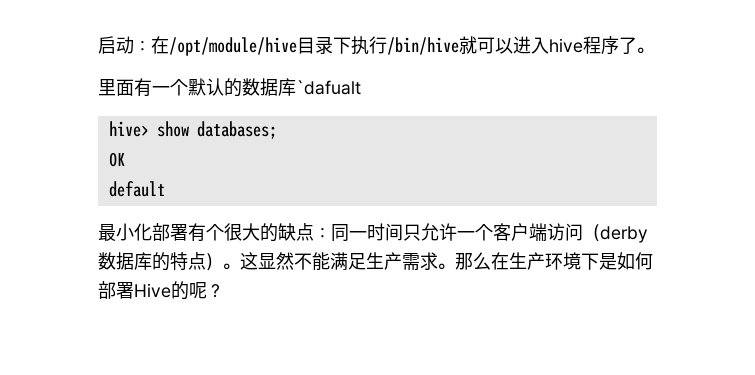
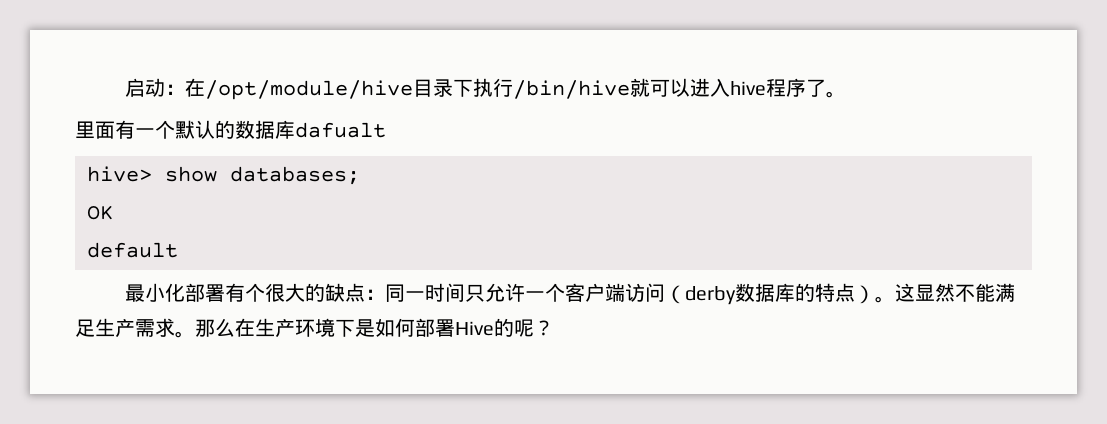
[296,80,361,95] `dafualt -> [295,122,386,138] dafualt

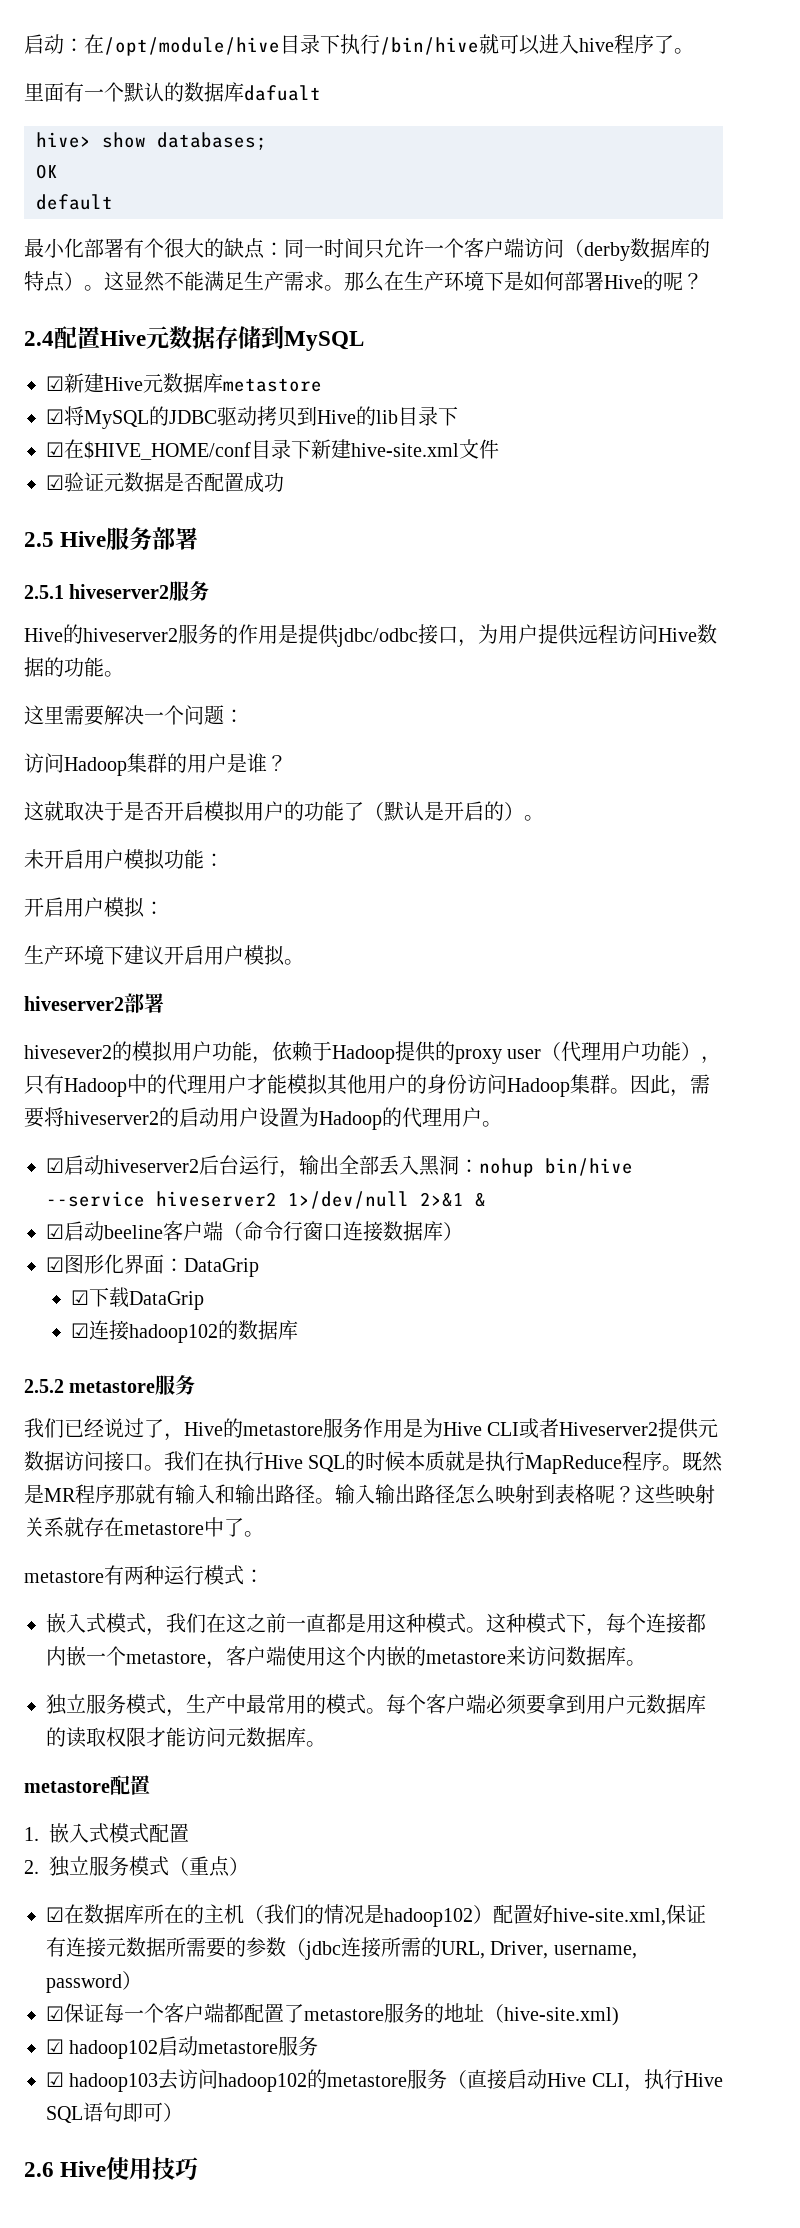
(554, 328) none -> [24,326,364,351] [46,373,322,393] [46,406,458,429] [46,439,499,460] [46,472,284,493] [24,527,199,550] [24,581,210,601] [24,624,717,647] [24,657,124,677] [24,705,244,726] [24,753,287,776] [24,801,544,822] [24,849,224,870] [24,897,164,918] [24,945,304,966] [24,993,164,1013] [24,1041,722,1064] [24,1074,710,1097] [24,1107,502,1130] [46,1155,633,1178] [46,1191,486,1209] [46,1221,463,1242] [46,1254,259,1277] [70,1287,204,1310] [70,1320,298,1343] [24,1375,196,1395] [24,1418,719,1441] [24,1451,724,1474] [24,1484,715,1505] [24,1517,264,1537] [24,1565,264,1585] [46,1613,706,1636] [46,1646,646,1669] [46,1694,706,1717] [46,1727,326,1748] [24,1775,150,1795] [24,1823,189,1843] [24,1856,249,1877] [46,1904,706,1927] [46,1937,637,1960] [46,1971,142,1993] [46,2003,619,2026] [46,2036,319,2059] [46,2069,723,2092] [46,2102,183,2123] [24,2157,199,2181] // 2.4配置Hive元数据存储到MySQL // ☑新建Hive元数据库metastore // ☑将MySQL的JDBC驱动拷贝到Hive的lib目录下 // ☑在$HIVE_HOME/conf目录下新建hive-site.xml文件 // ☑验证元数据是否配置成功 // 2.5 Hive服务部署 // 2.5.1 hiveserver2服务 // Hive的hiveserver2服务的作用是提供jdbc/odbc接口，为用户提供远程访问Hive数据的功能。 // 这里需要解决一个问题： // 访问Hadoop集群的用户是谁？ // 这就取决于是否开启模拟用户的功能了（默认是开启的）。 // 未开启用户模拟功能： // 开启用户模拟： // 生产环境下建议开启用户模拟。 // hiveserver2部署 // hivesever2的模拟用户功能，依赖于Hadoop提供的proxy user（代理用户功能），只有Hadoop中的代理用户才能模拟其他用户的身份访问Hadoop集群。因此，需要将hiveserver2的启动用户设置为Hadoop的代理用户。 // ☑启动hiveserver2后台运行，输出全部丢入黑洞：nohup bin/hive --service hiveserver2 1>/dev/null 2>&1 & // ☑启动beeline客户端（命令行窗口连接数据库） // ☑图形化界面：DataGrip // ☑下载DataGrip // ☑连接hadoop102的数据库 // 2.5.2 metastore服务 // 我们已经说过了，Hive的metastore服务作用是为Hive CLI或者Hiveserver2提供元数据访问接口。我们在执行Hive SQL的时候本质就是执行MapReduce程序。既然是MR程序那就有输入和输出路径。输入输出路径怎么映射到表格呢？这些映射关系就存在metastore中了。 // metastore有两种运行模式： // 嵌入式模式，我们在这之前一直都是用这种模式。这种模式下，每个连接都内嵌一个metastore，客户端使用这个内嵌的metastore来访问数据库。 // 独立服务模式，生产中最常用的模式。每个客户端必须要拿到用户元数据库的读取权限才能访问元数据库。 // metastore配置 // 1.嵌入式模式配置 // 2.独立服务模式（重点） // ☑在数据库所在的主机（我们的情况是hadoop102）配置好hive-site.xml,保证有连接元数据所需要的参数（jdbc连接所需的URL, Driver, username, password） // ☑保证每一个客户端都配置了metastore服务的地址（hive-site.xml) // ☑ hadoop102启动metastore服务 // ☑ hadoop103去访问hadoop102的metastore服务（直接启动Hive CLI，执行Hive SQL语句即可） // 2.6 Hive使用技巧

